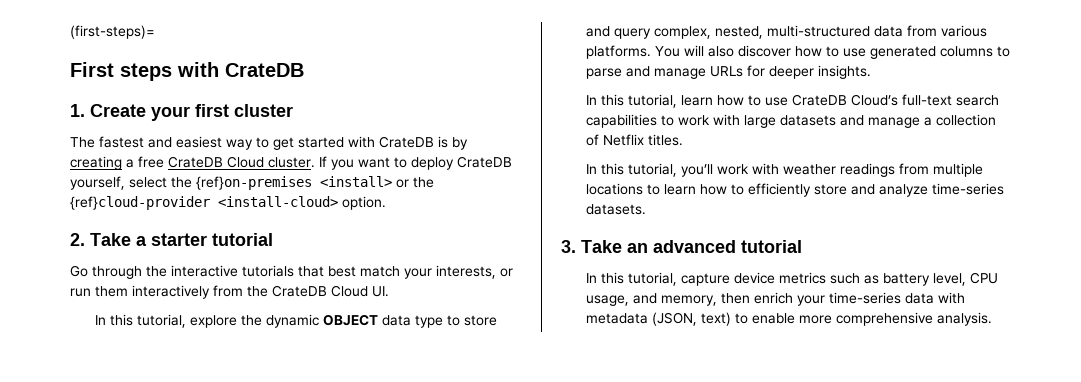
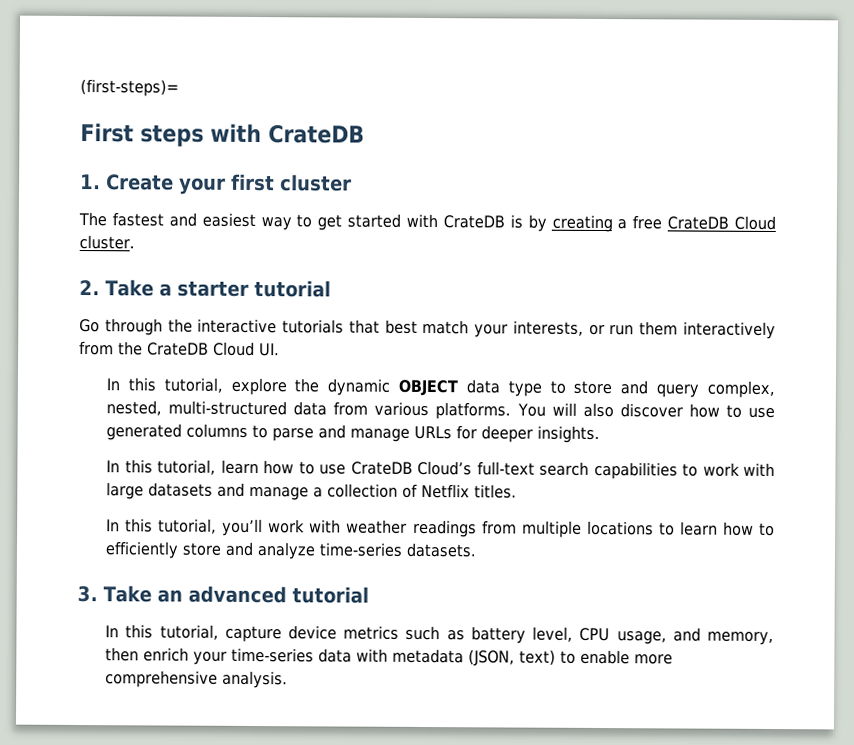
[319,156,512,170] [70,176,434,190] [70,196,386,210] If you want to deploy CrateDB yourself, select the {ref}on-premises <install> or the {ref}cloud-provider <install-cloud> option. -> (135, 242) none

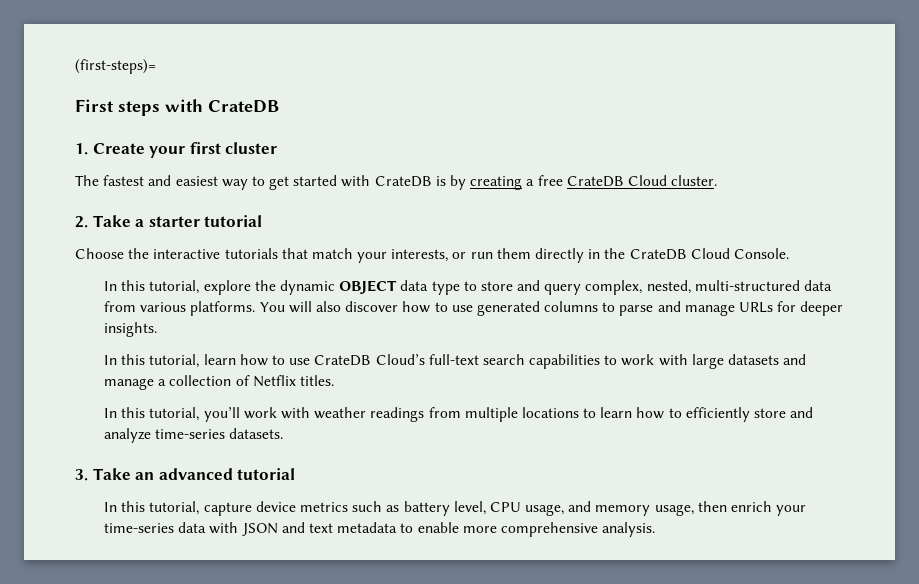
[79,318,163,336] Go through -> [75,248,124,259] Choose
[384,319,418,334] best -> (308, 253) none
[682,321,776,340] [79,340,114,356] interactively from -> [535,248,601,263] directly in
[259,343,280,357] UI. -> [733,248,789,259] Console.
[706,631,774,645] memory, -> [595,504,694,516] memory usage,
[392,648,557,667] metadata (JSON, text) -> [241,522,398,536] JSON and text metadata

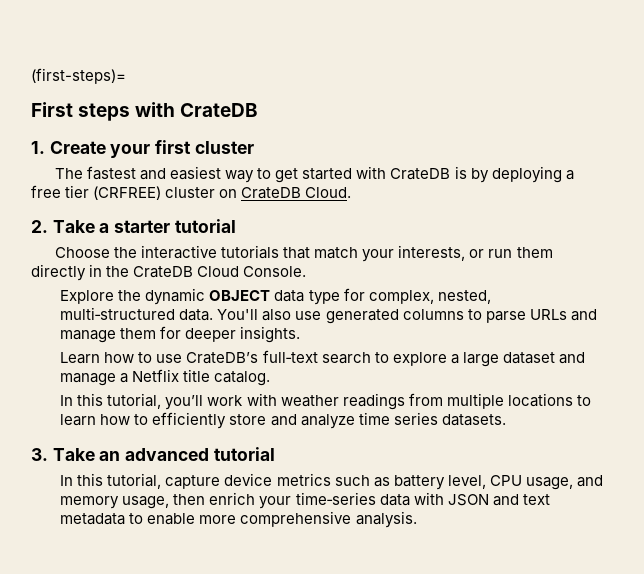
[470,176,523,190] creating -> [491,166,562,183] deploying
[566,175,718,187] CrateDB Cloud cluster. -> [65,185,352,200] tier (CRFREE) cluster on CrateDB Cloud.
[104,280,251,295] In this tutorial, explore -> [60,290,115,304] Explore
[463,280,833,295] [104,301,448,316] to store and query complex, nested, multi-structured data from various platforms. You will also discover how to -> [343,288,491,304] [60,307,292,321] for complex, nested, multi‑structured data. You'll also
[657,301,774,316] and manage URLs -> [529,309,597,321] [60,328,157,343] URLs and manage them
[104,354,807,369] [104,375,334,390] In this tutorial, learn how to use CrateDB Cloud’s full-text search capabilities to work with large datasets and manage a collection of Netflix titles. -> [60,350,585,367] [60,369,271,386] Learn how to use CrateDB’s full‑text search to explore a large dataset and manage a Netflix title catalog.
[155,429,226,439] time-series -> [358,412,438,425] time series

